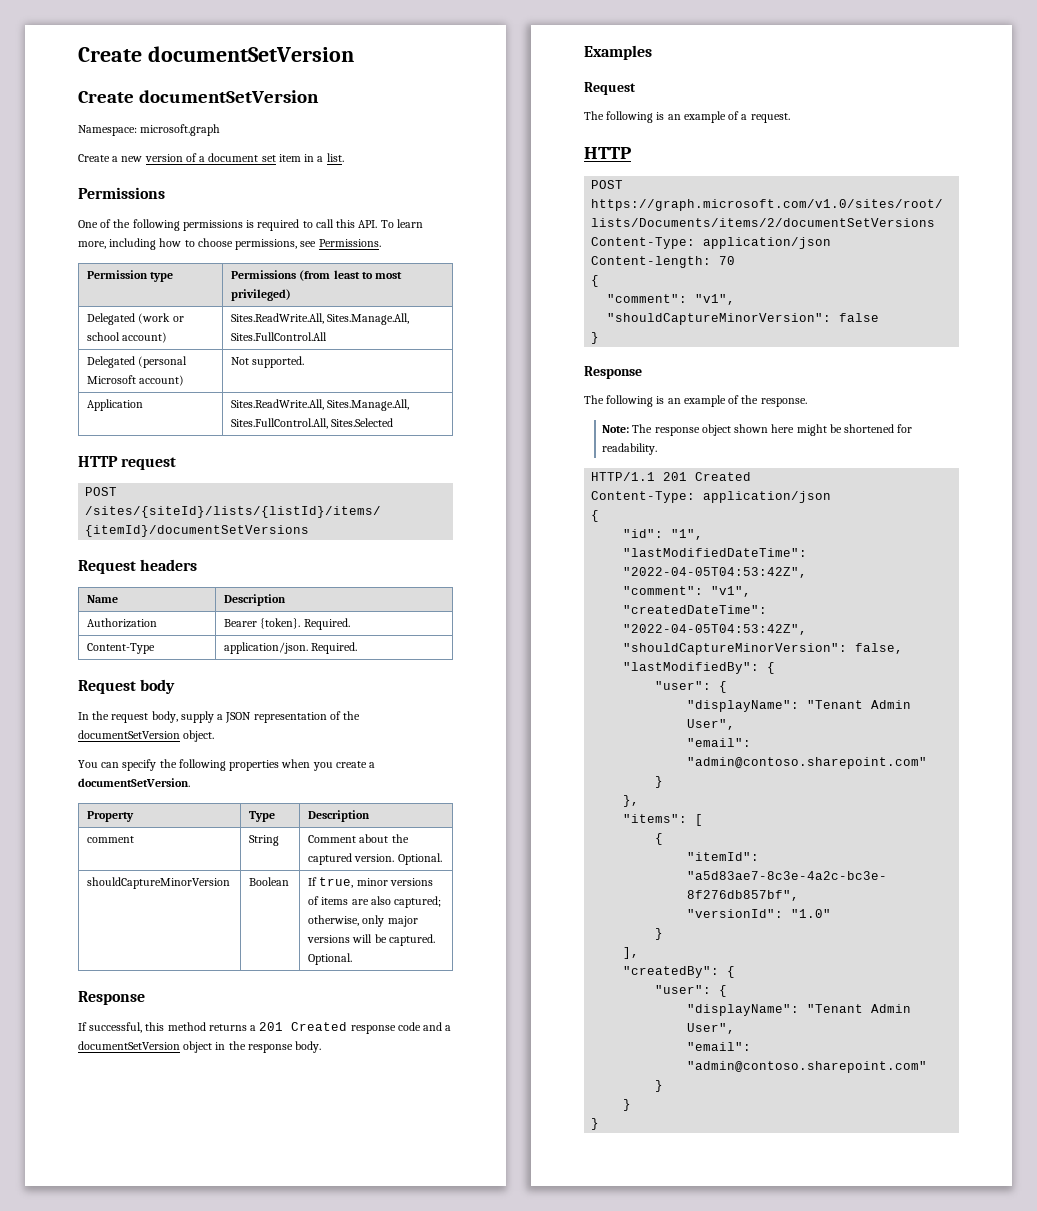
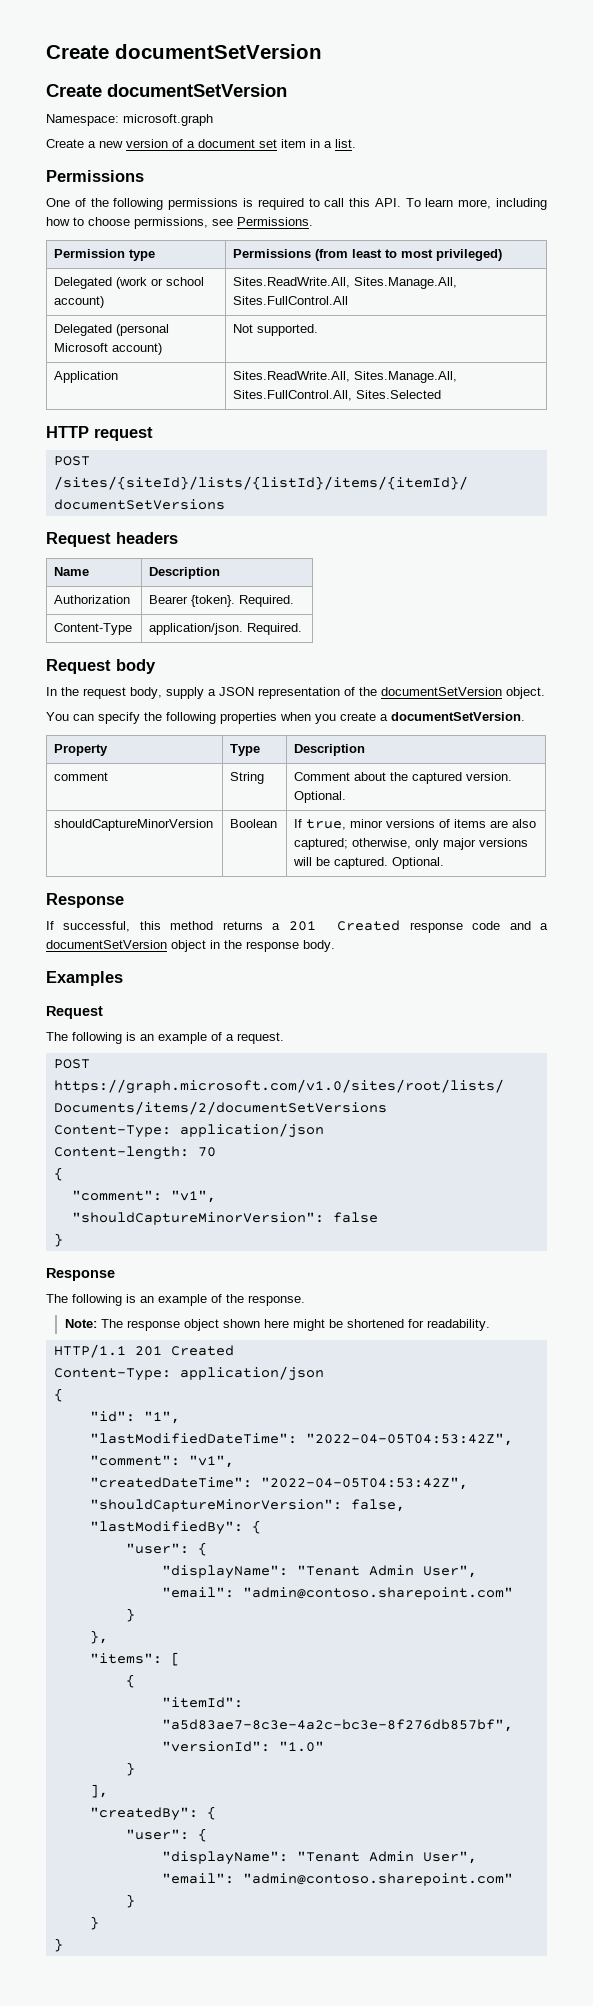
[584,147,631,159] // HTTP -> (284, 1038) none

